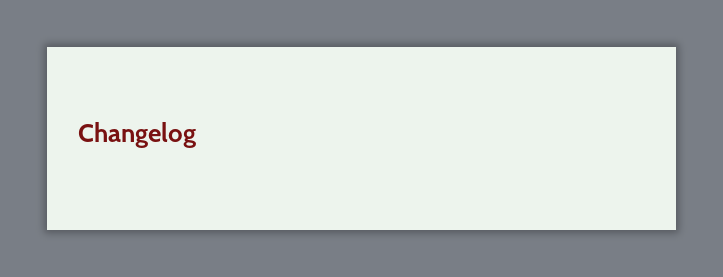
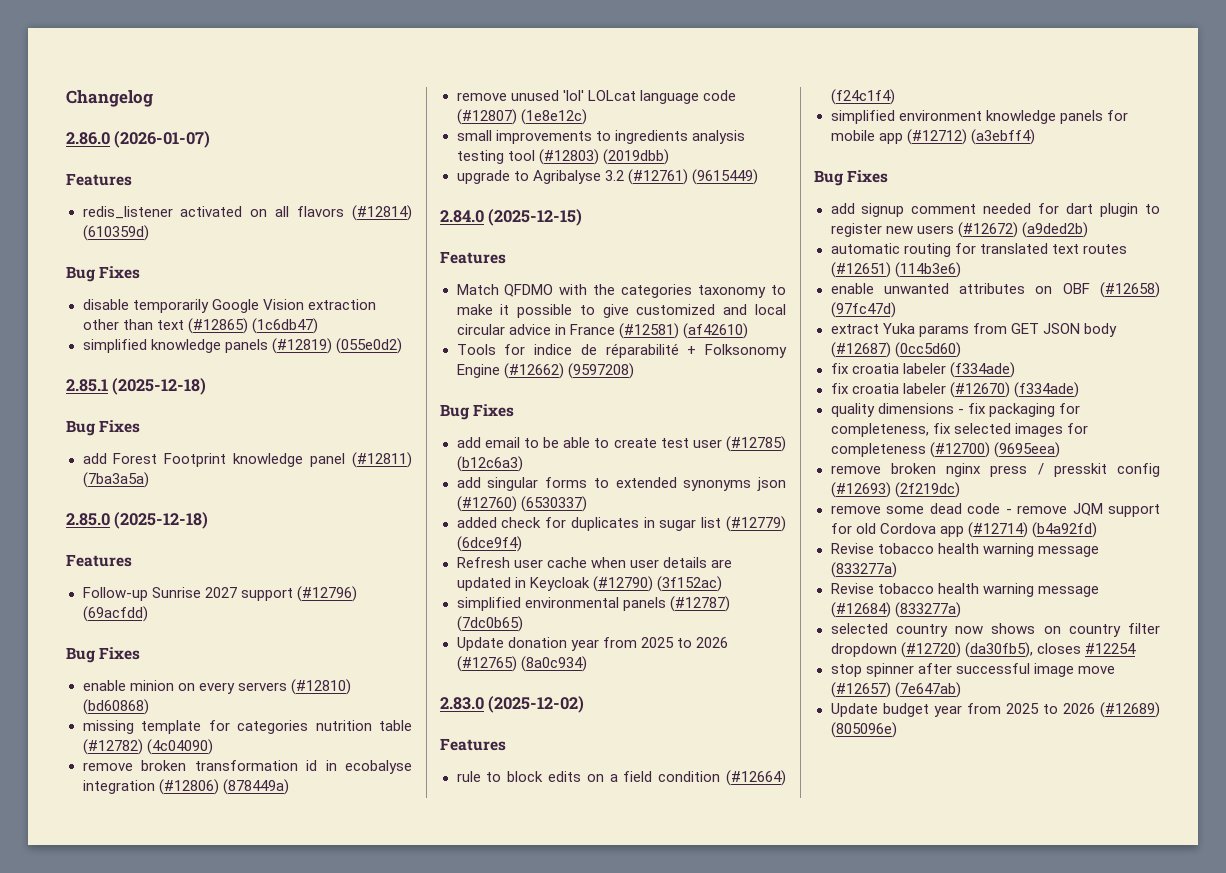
(196, 135) none -> [66,131,211,148] [66,173,132,186] [82,205,412,221] [82,225,149,241] [66,266,141,282] [82,299,376,313] [82,318,318,334] [82,338,402,354] [66,378,207,395] [66,420,141,436] [82,452,412,468] [82,472,149,488] [66,512,209,529] [66,554,132,567] [82,586,357,602] [82,606,148,622] [66,647,141,663] [82,679,351,695] [82,699,149,715] [82,720,412,734] [82,739,213,755] [82,760,412,774] [82,779,289,795] [456,90,736,104] [456,109,587,125] [456,130,745,144] [456,149,669,165] [456,169,758,185] [440,209,583,226] [440,251,506,264] [456,284,786,298] [456,304,786,318] [456,323,748,339] [456,343,787,358] [456,363,634,379] [440,404,515,420] [456,436,786,452] [456,456,523,472] [456,477,786,491] [456,496,587,512] [456,516,786,532] [456,536,522,552] [456,557,732,568] [456,576,722,592] [456,596,730,612] [456,616,523,632] [456,637,728,651] [456,656,587,672] [440,696,585,713] [440,738,506,751] [456,770,786,786] [830,89,895,105] [830,110,1128,124] [830,129,1035,145] [814,170,889,186] [830,203,1160,217] [830,222,1088,238] [830,243,1127,257] [830,262,961,278] [830,282,1160,298] [830,302,896,318] [830,323,1117,337] [830,342,961,358] [830,362,1015,378] [830,382,1079,398] [830,403,1080,417] [830,423,1088,437] [830,442,1060,458] [830,463,1160,477] [830,482,960,498] [830,503,1160,517] [830,522,1097,538] [830,543,1099,557] [830,562,897,578] [830,583,1099,597] [830,602,961,618] [830,623,1160,637] [830,642,1136,658] [830,663,1115,677] [830,682,961,698] [830,702,1160,718] [830,722,897,738] // 2.86.0 (2026-01-07) // Features // redis_listener activated on all flavors (#12814) (610359d) // Bug Fixes // disable temporarily Google Vision extraction other than text (#12865) (1c6db47) // simplified knowledge panels (#12819) (055e0d2) // 2.85.1 (2025-12-18) // Bug Fixes // add Forest Footprint knowledge panel (#12811) (7ba3a5a) // 2.85.0 (2025-12-18) // Features // Follow-up Sunrise 2027 support (#12796) (69acfdd) // Bug Fixes // enable minion on every servers (#12810) (bd60868) // missing template for categories nutrition table (#12782) (4c04090) // remove broken transformation id in ecobalyse integration (#12806) (878449a) // remove unused 'lol' LOLcat language code (#12807) (1e8e12c) // small improvements to ingredients analysis testing tool (#12803) (2019dbb) // upgrade to Agribalyse 3.2 (#12761) (9615449) // 2.84.0 (2025-12-15) // Features // Match QFDMO with the categories taxonomy to make it possible to give customized and local circular advice in France (#12581) (af42610) // Tools for indice de réparabilité + Folksonomy Engine (#12662) (9597208) // Bug Fixes // add email to be able to create test user (#12785) (b12c6a3) // add singular forms to extended synonyms json (#12760) (6530337) // added check for duplicates in sugar list (#12779) (6dce9f4) // Refresh user cache when user details are updated in Keycloak (#12790) (3f152ac) // simplified environmental panels (#12787) (7dc0b65) // Update donation year from 2025 to 2026 (#12765) (8a0c934) // 2.83.0 (2025-12-02) // Features // rule to block edits on a field condition (#12664) (f24c1f4) // simplified environment knowledge panels for mobile app (#12712) (a3ebff4) // Bug Fixes // add signup comment needed for dart plugin to register new users (#12672) (a9ded2b) // automatic routing for translated text routes (#12651) (114b3e6) // enable unwanted attributes on OBF (#12658) (97fc47d) // extract Yuka params from GET JSON body (#12687) (0cc5d60) // fix croatia labeler (f334ade) // fix croatia labeler (#12670) (f334ade) // quality dimensions - fix packaging for completeness, fix selected images for completeness (#12700) (9695eea) // remove broken nginx press / presskit config (#12693) (2f219dc) // remove some dead code - remove JQM support for old Cordova app (#12714) (b4a92fd) // Revise tobacco health warning message (833277a) // Revise tobacco health warning message (#12684) (833277a) // selected country now shows on country filter dropdown (#12720) (da30fb5), closes #12254 // stop spinner after successful image move (#12657) (7e647ab) // Update budget year from 2025 to 2026 (#12689) (805096e)

